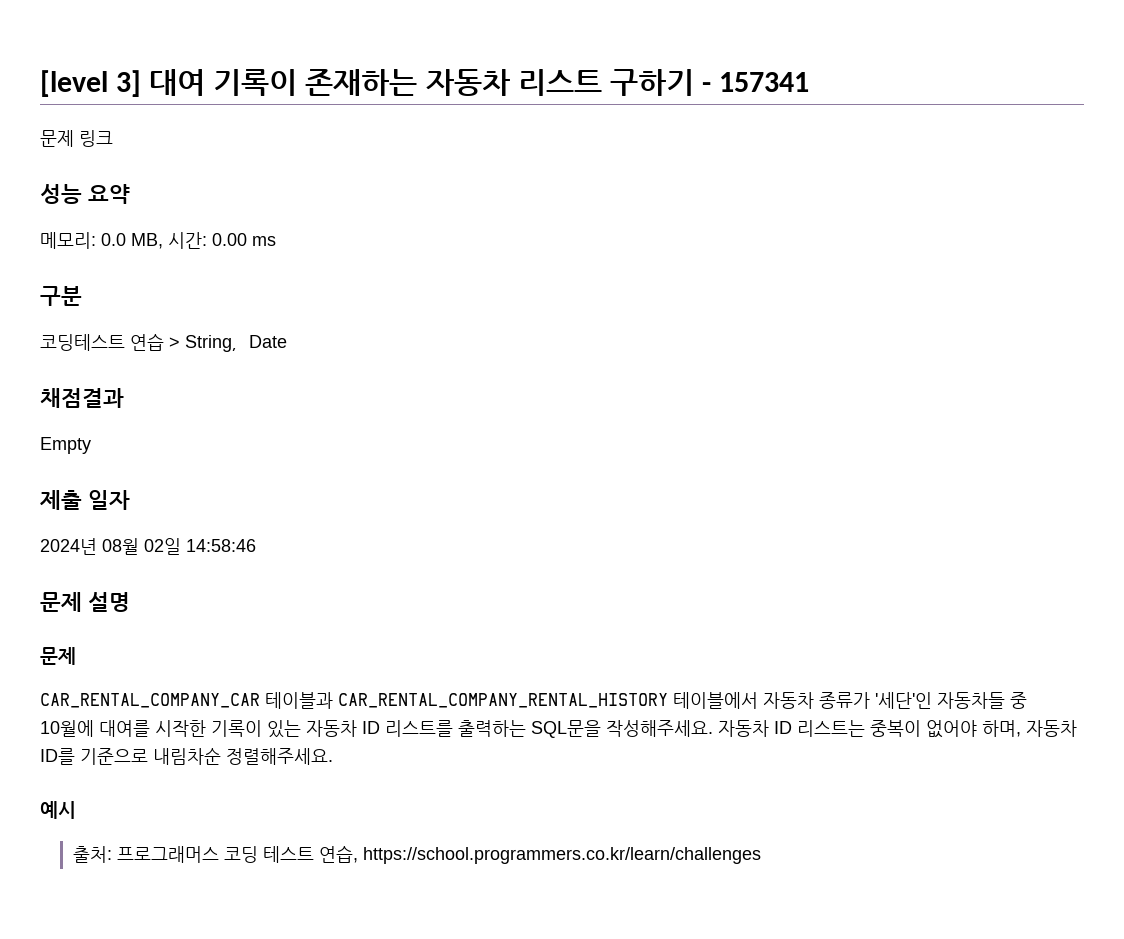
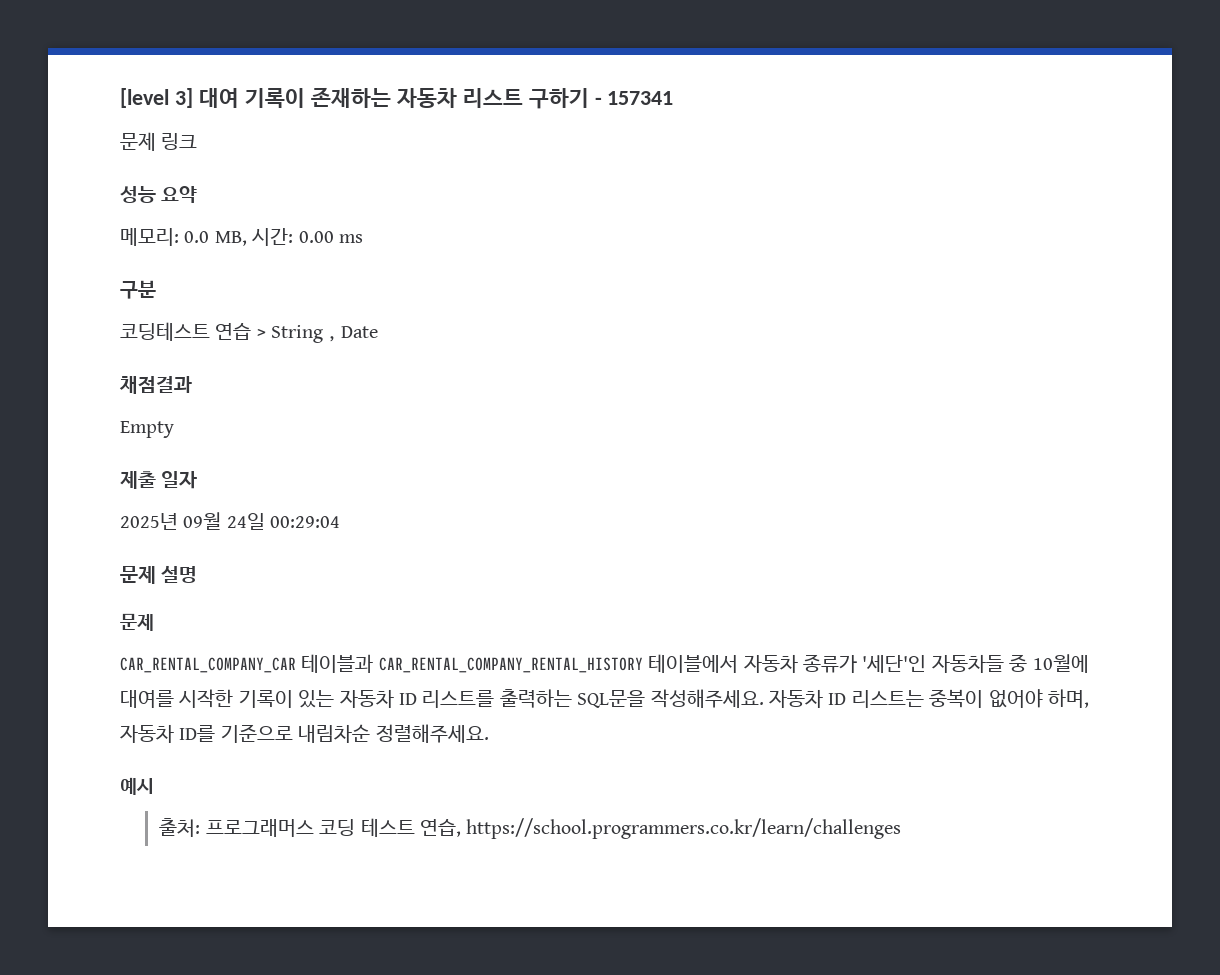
[40,538,256,555] 2024년 08월 02일 14:58:46 -> [120,512,341,530] 2025년 09월 24일 00:29:04

